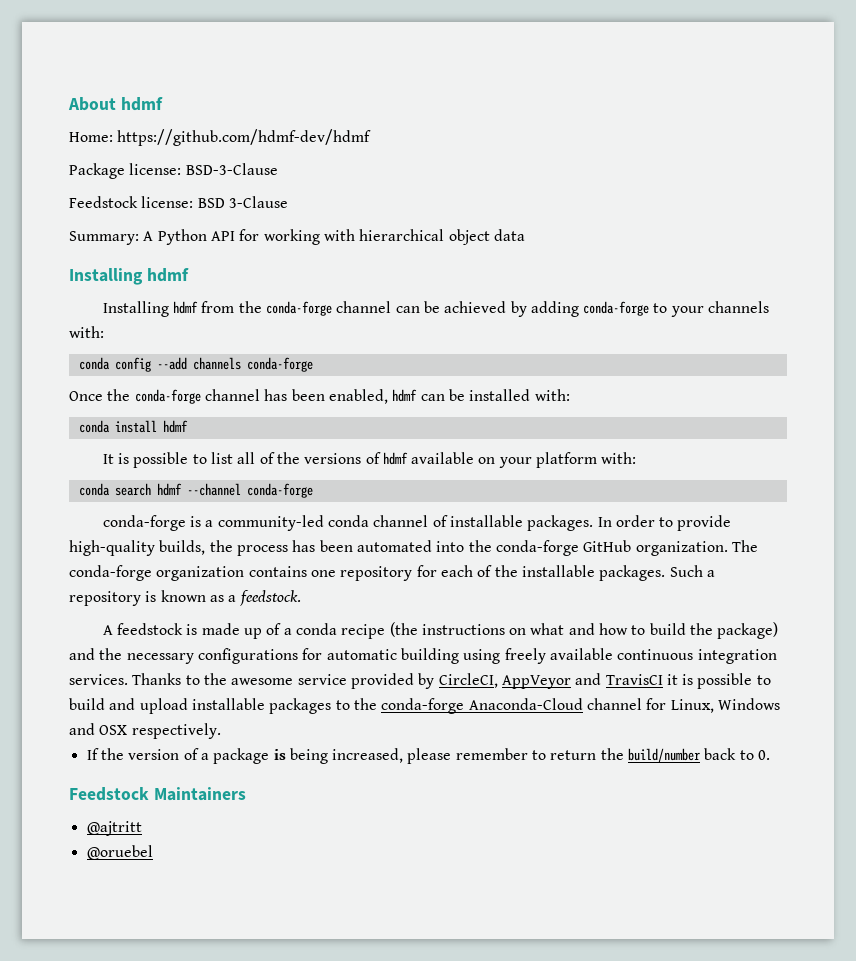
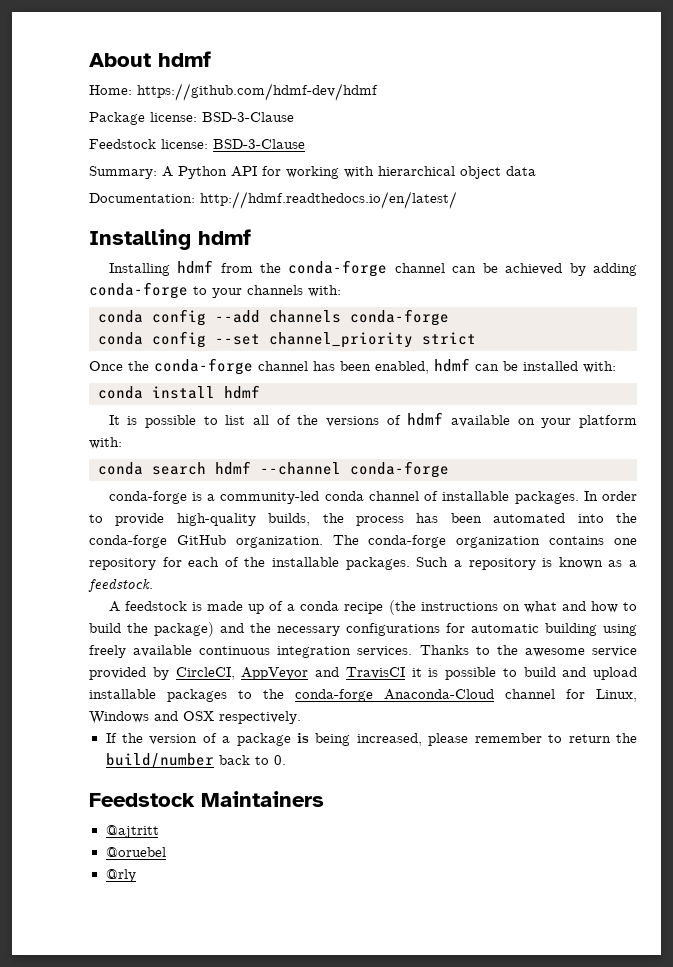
[197,196,288,208] BSD 3-Clause -> [213,139,305,149] BSD-3-Clause
(525, 235) none -> [89,191,457,209] // Documentation: http://hdmf.readthedocs.io/en/latest/
(313, 364) none -> [98,331,476,348] // conda config --set channel_priority strict
(153, 852) none -> [105,869,136,882] // @rly

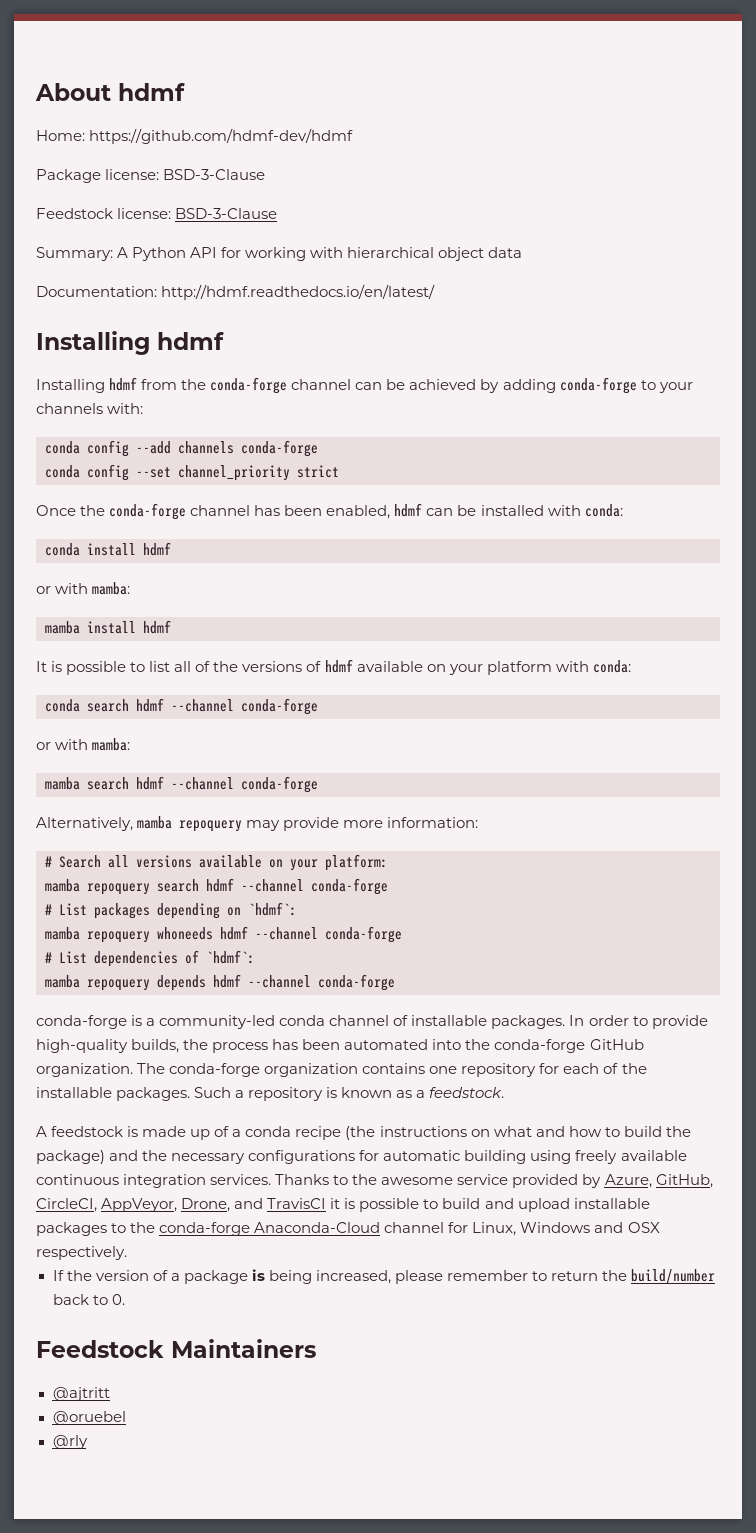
[583,361,616,373] with: -> [547,504,623,517] with conda:
(260, 392) none -> [36,582,131,595] [45,620,171,634] // or with mamba: // mamba install hdmf
[89,437,122,449] with: -> [555,660,631,673] with conda:
(449, 469) none -> [36,738,131,751] [45,776,318,793] [36,816,479,832] [45,854,388,871] [45,878,388,895] [45,902,297,919] [45,926,402,943] [45,950,255,967] [45,974,395,991] // or with mamba: // mamba search hdmf --channel conda-forge // Alternatively, mamba repoquery may provide more information: // # Search all versions available on your platform: // mamba repoquery search hdmf --channel conda-forge // # List packages depending on `hdmf`: // mamba repoquery whoneeds hdmf --channel conda-forge // # List dependencies of `hdmf`: // mamba repoquery depends hdmf --channel conda-forge
[175,667,309,680] CircleCI, AppVeyor -> [604,1174,713,1188] [36,1198,231,1212] Azure, GitHub, CircleCI, AppVeyor, Drone,

